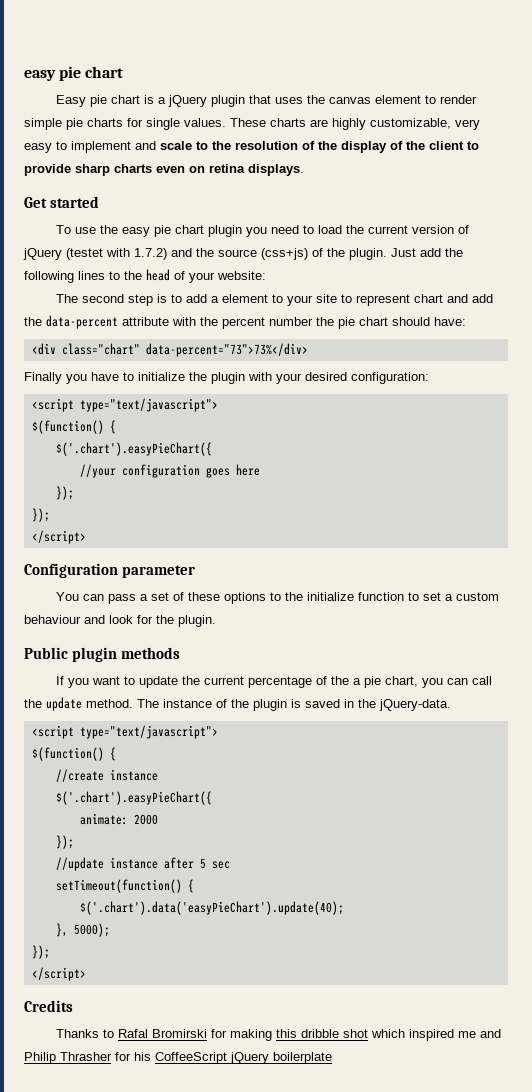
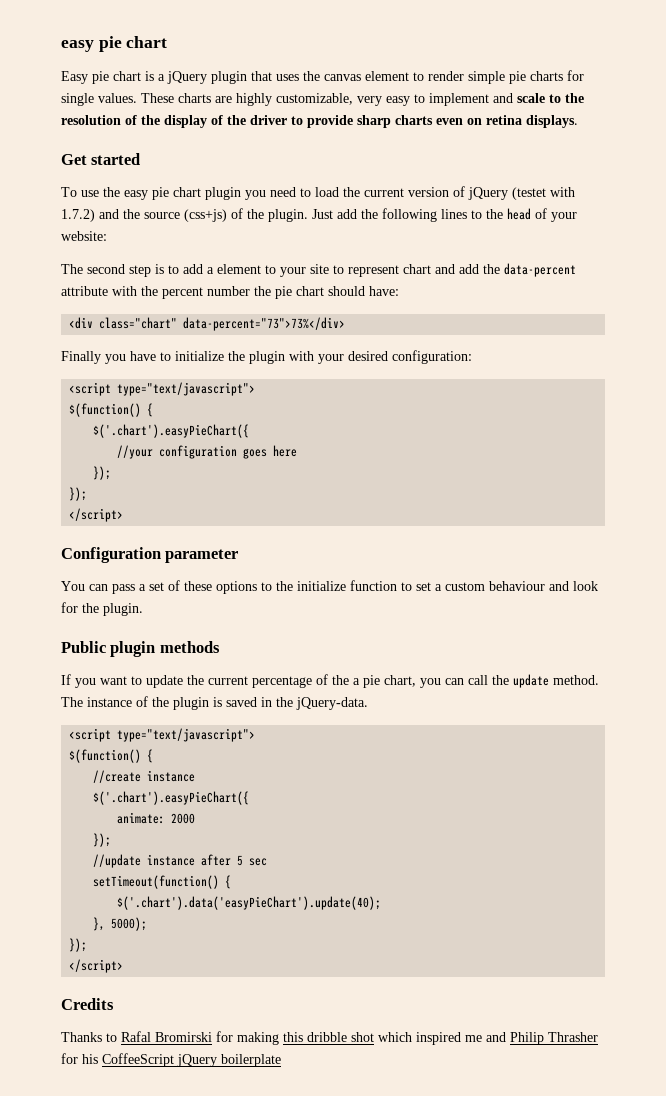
[429,141,464,150] client -> [250,115,287,125] driver

